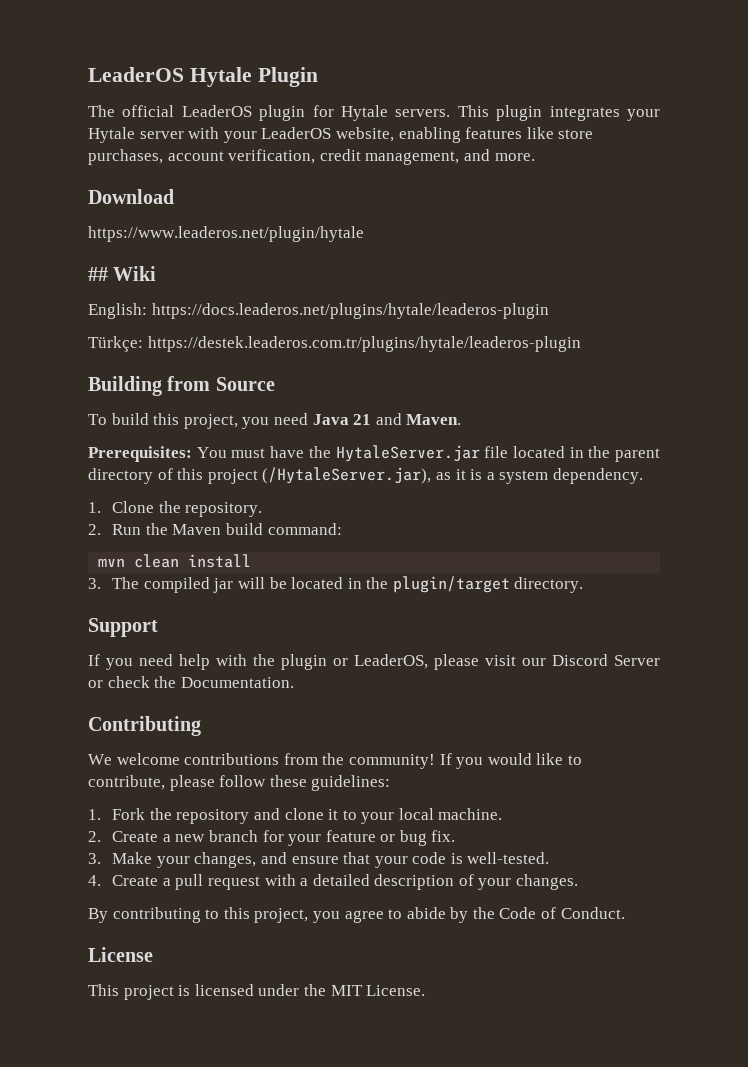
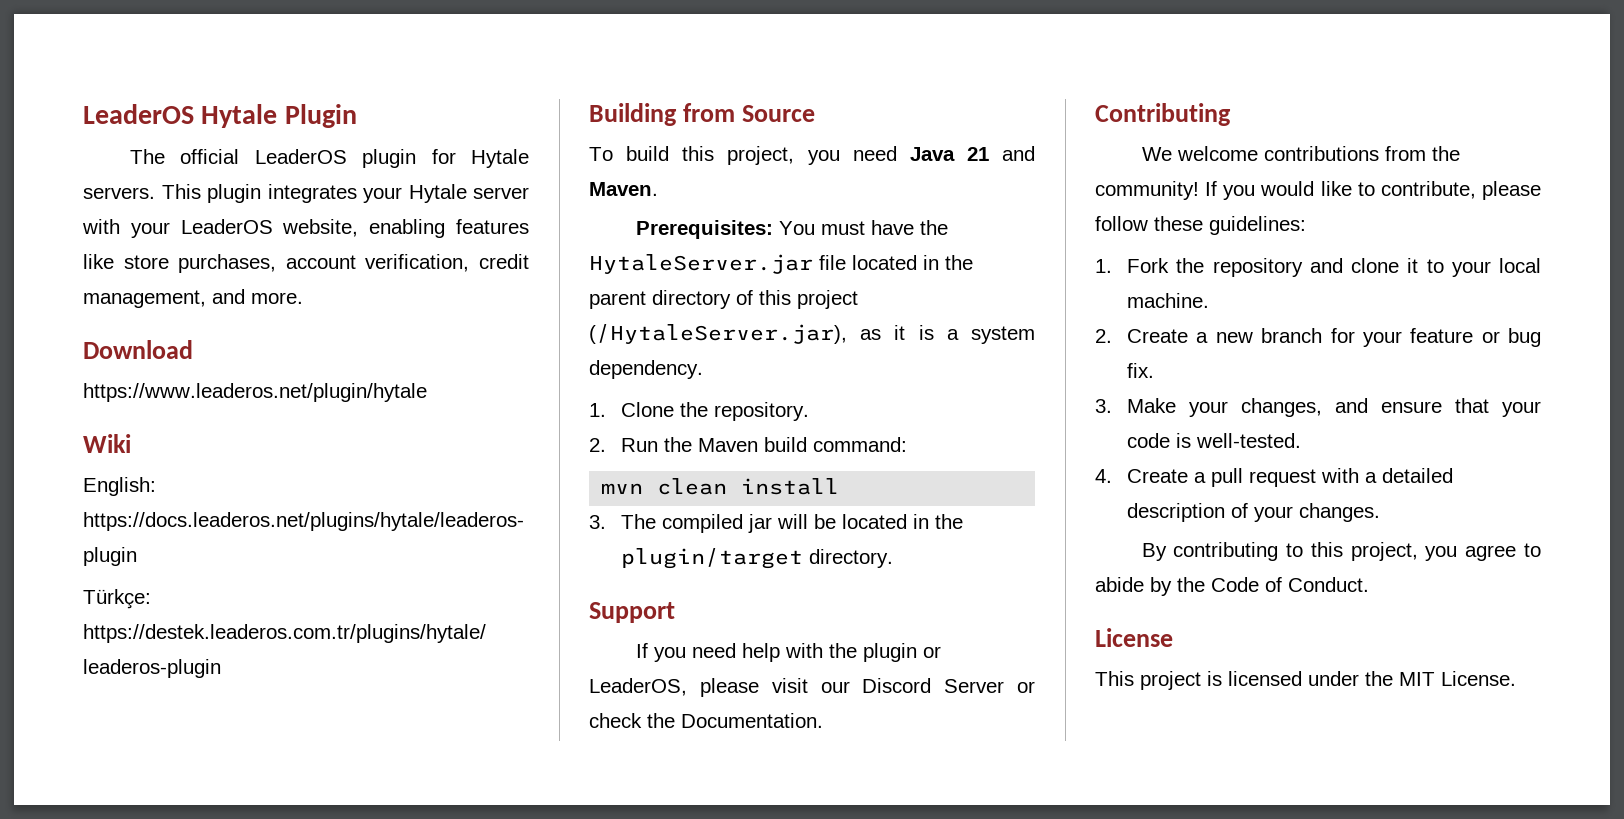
[88,267,108,281] ## -> (427, 392) none

